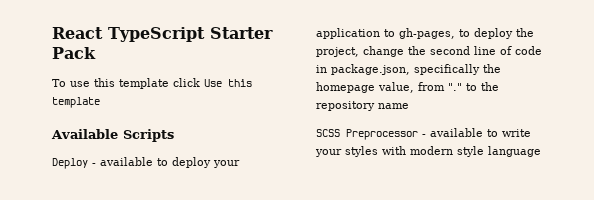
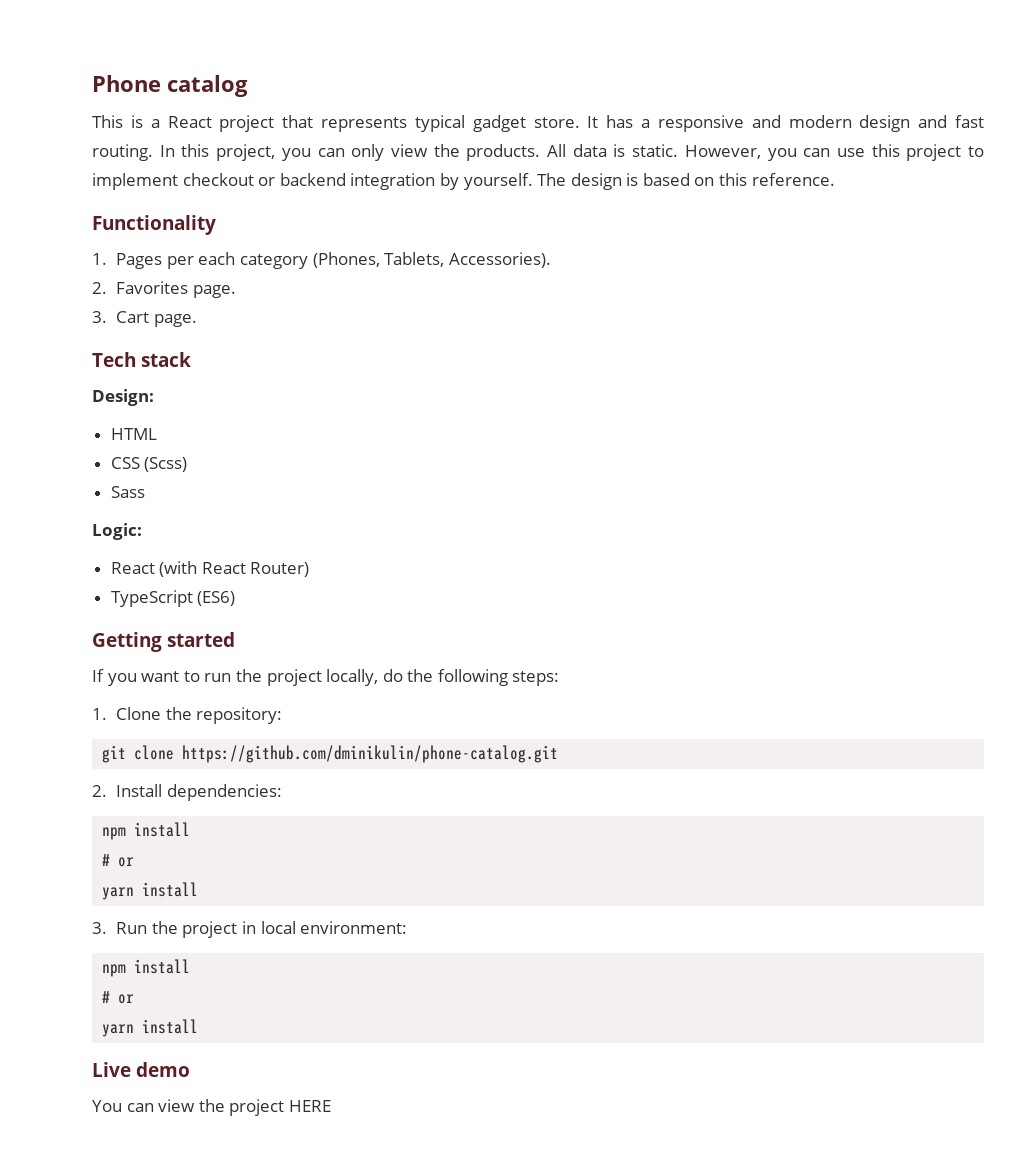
[52,27,273,42] [52,47,96,59] [52,78,252,89] [52,97,100,108] [51,129,174,142] [52,157,240,169] [316,28,534,39] [316,46,542,57] [316,64,501,75] [316,82,499,93] [316,101,409,111] [316,128,531,140] [315,146,541,157] React TypeScript Starter Pack // To use this template click Use this template // Available Scripts // Deploy - available to deploy your application to gh-pages, to deploy the project, change the second line of code in package.json, specifically the homepage value, from "." to the repository name // SCSS Preprocessor - available to write your styles with modern style language -> [92,75,248,97] [92,115,985,132] [92,144,985,161] [92,173,835,190] [92,215,216,235] [92,252,551,269] [92,281,236,298] [92,311,197,327] [92,352,191,367] [92,389,154,406] [110,428,157,440] [110,457,188,472] [110,486,145,498] [92,523,142,540] [110,561,310,577] [110,590,236,607] [92,632,235,652] [92,669,560,686] [92,707,283,724] [102,745,559,763] [92,784,282,801] [102,822,191,840] [102,854,135,867] [102,882,199,900] [92,921,408,938] [102,959,191,977] [102,991,135,1004] [102,1019,199,1037] [92,1062,190,1077] [92,1099,331,1116] Phone catalog // This is a React project that represents typical gadget store. It has a responsive and modern design and fast routing. In this project, you can only view the products. All data is static. However, you can use this project to implement checkout or backend integration by yourself. The design is based on this reference. // Functionality // 1. Pages per each category (Phones, Tablets, Accessories). // 2. Favorites page. // 3. Cart page. // Tech stack // Design: // HTML // CSS (Scss) // Sass // Logic: // React (with React Router) // TypeScript (ES6) // Getting started // If you want to run the project locally, do the following steps: // 1. Clone the repository: // git clone https://github.com/dminikulin/phone-catalog.git // 2. Install dependencies: // npm install // # or // yarn install // 3. Run the project in local environment: // npm install // # or // yarn install // Live demo // You can view the project HERE

